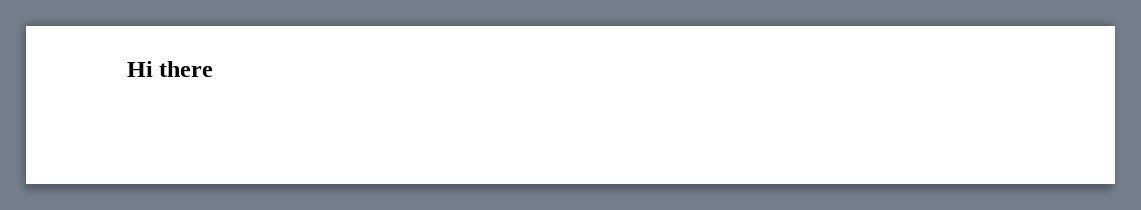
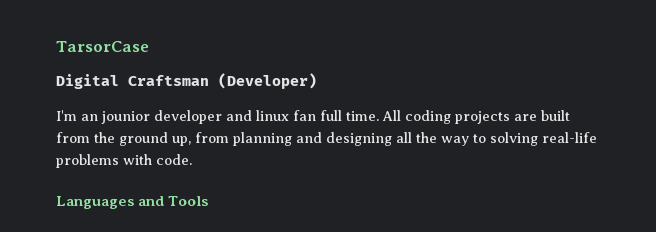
[127,61,214,77] Hi there -> [56,41,149,52] [56,73,317,89] [56,110,570,124] [56,132,597,146] [56,154,192,168] [56,196,209,209] TarsorCase // Digital Craftsman (Developer) // I'm an jounior developer and linux fan full time. All coding projects are built from the ground up, from planning and designing all the way to solving real-life problems with code. // Languages and Tools

